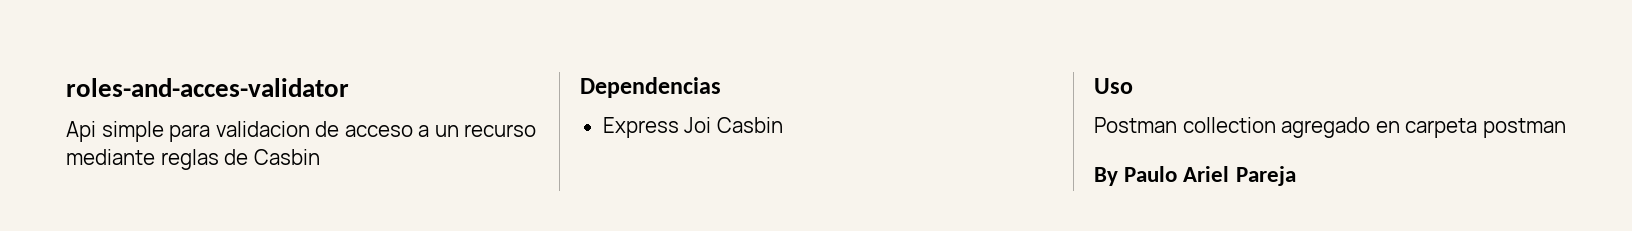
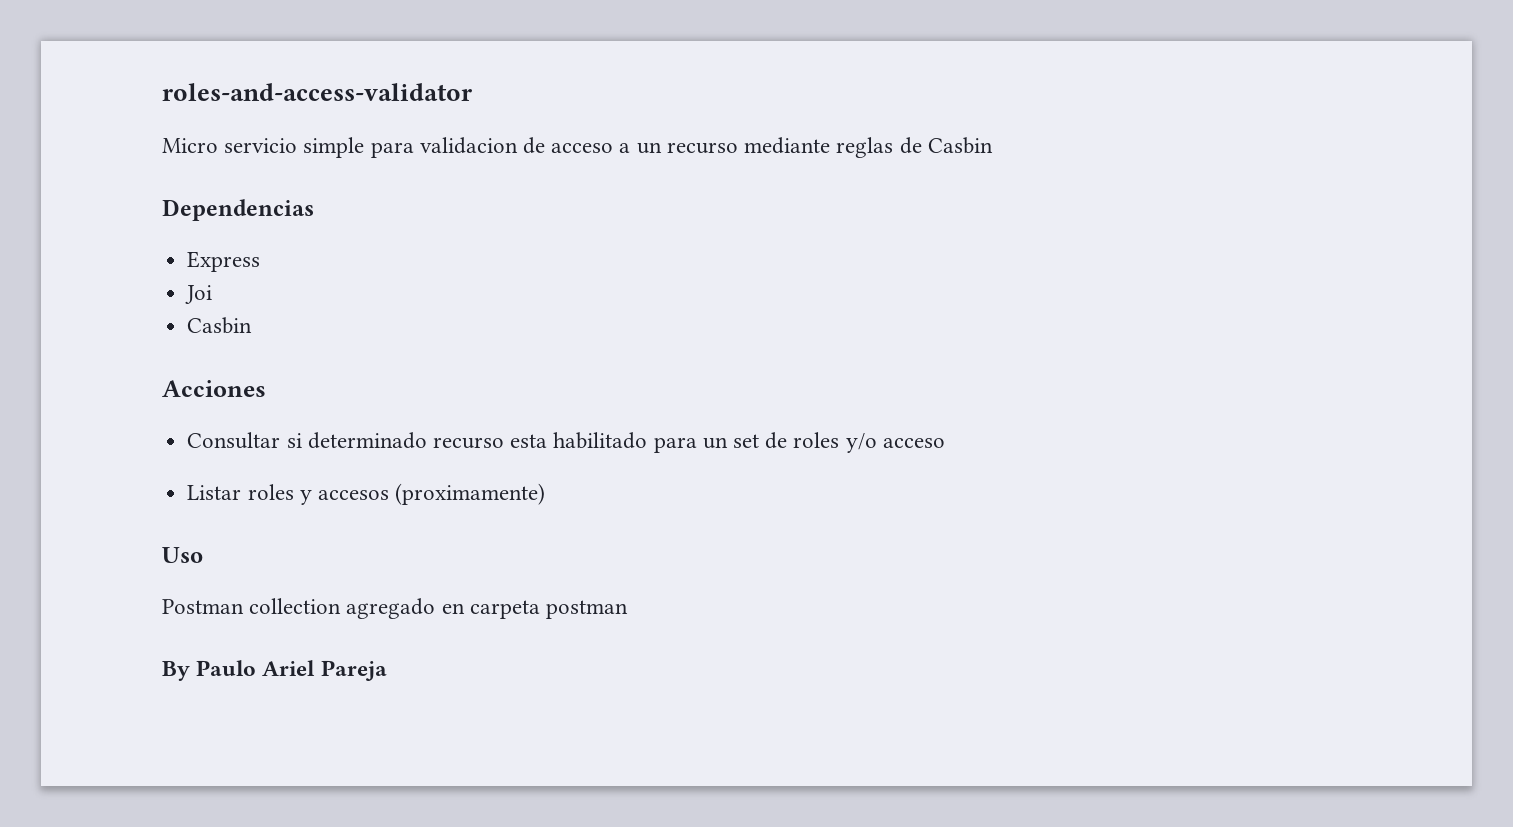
[66,78,349,97] [66,121,96,142] roles-and-acces-validator // Api -> [162,83,473,101] [162,138,298,153] roles-and-access-validator // Micro servicio
(679, 127) none -> (261, 261) //
[716,117,783,133] Casbin -> [187,317,253,334] [162,380,266,397] [187,432,945,453] [187,483,546,505] // Casbin // Acciones // Consultar si determinado recurso esta habilitado para un set de roles y/o acceso // Listar roles y accesos (proximamente)

